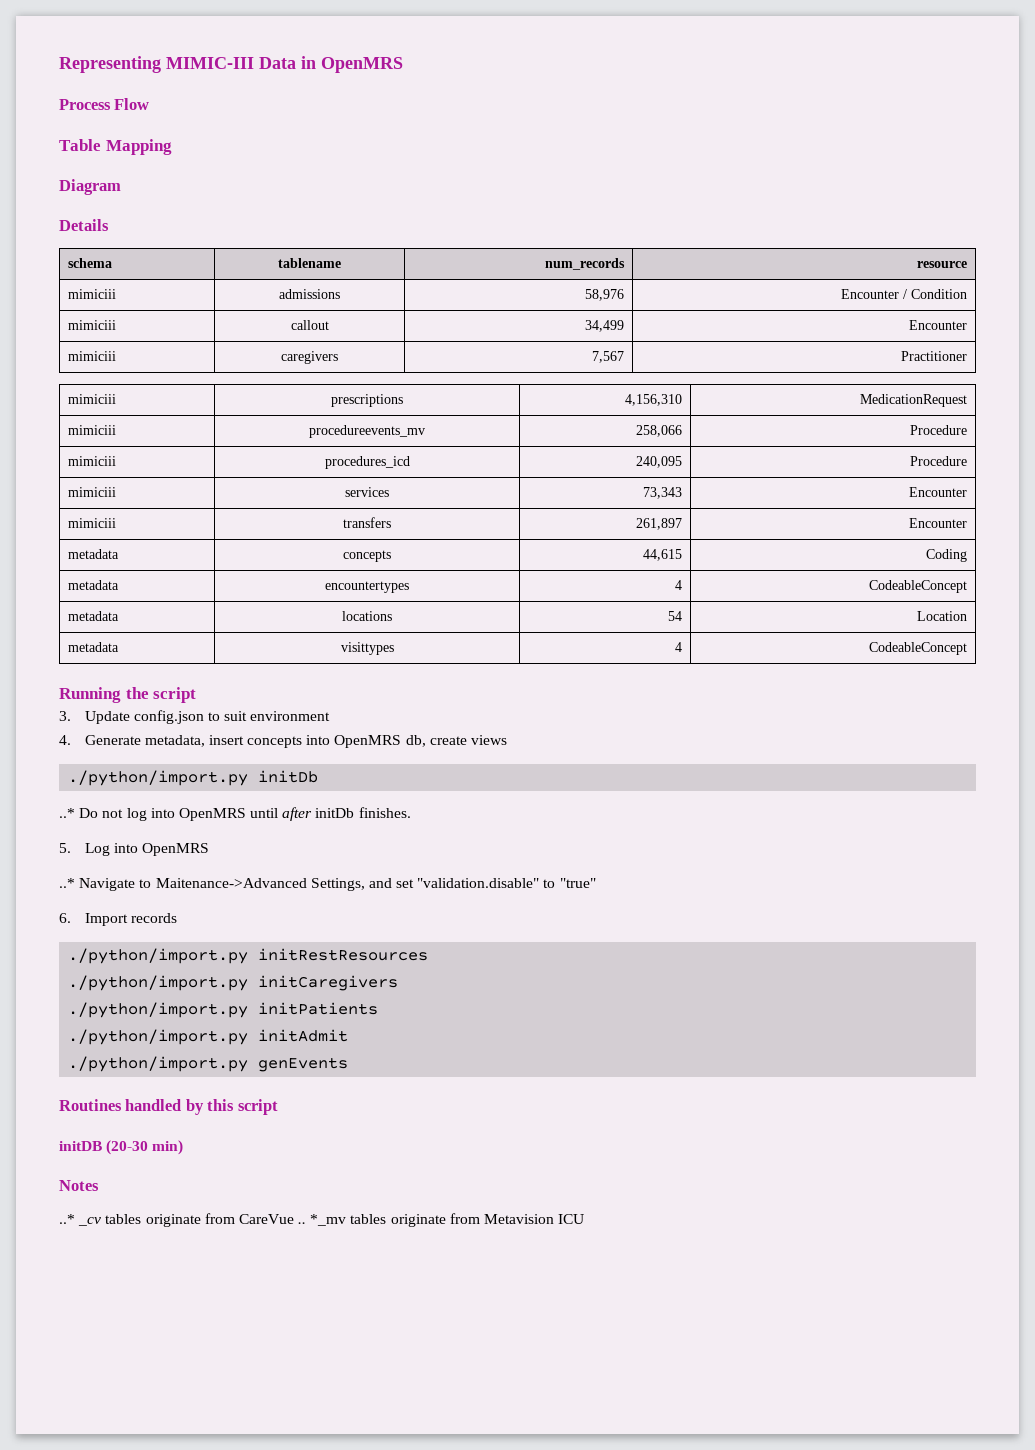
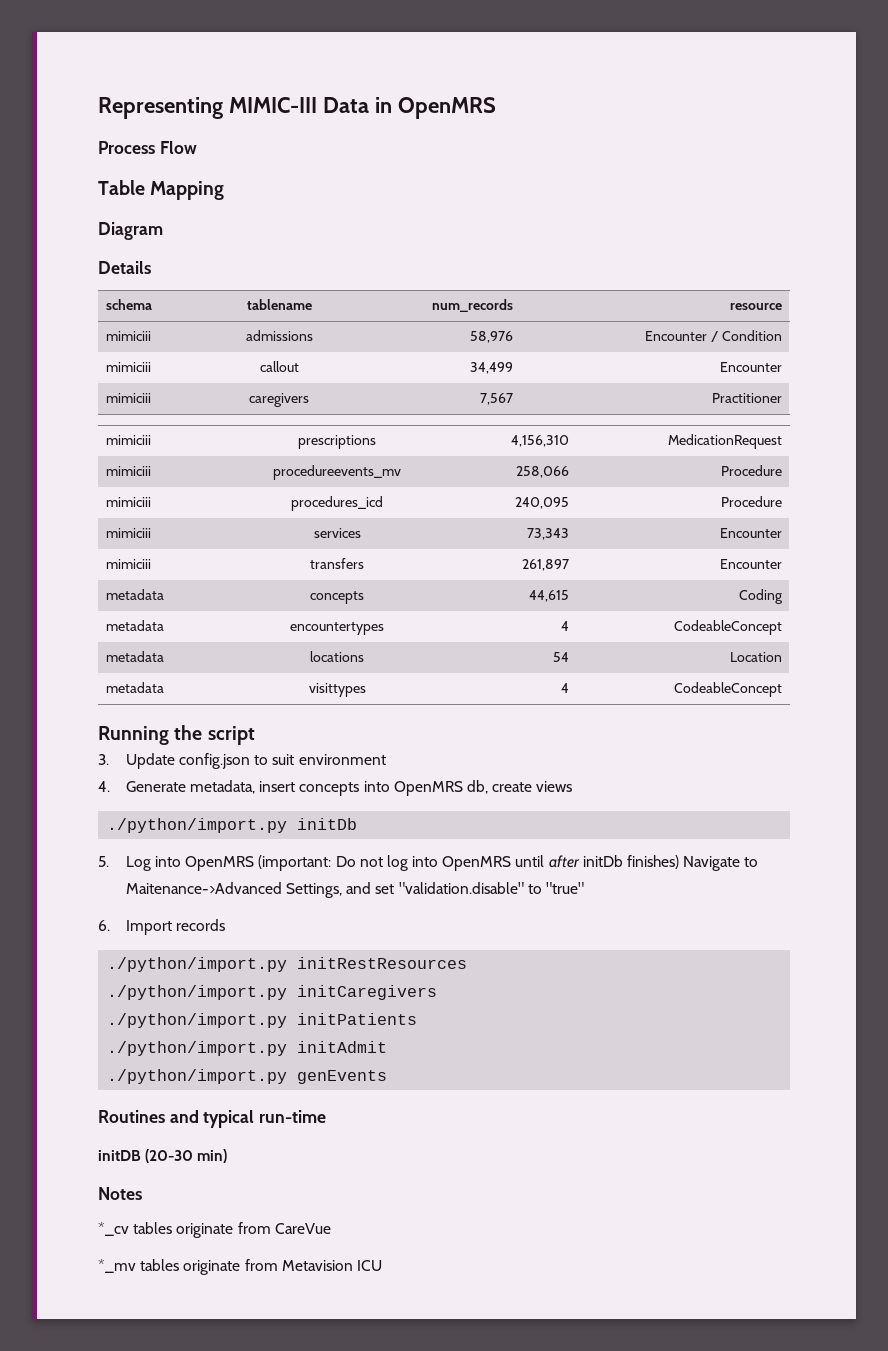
[59,808,75,818] ..* -> [98,855,332,871] 5. Log into OpenMRS (important:
[358,807,411,818] [59,843,209,856] [59,878,75,888] finishes. // 5. Log into OpenMRS // ..* -> [627,855,680,869] finishes)
[125,1099,278,1115] handled by this script -> [169,1110,327,1128] and typical run-time
[59,1214,102,1226] ..* _cv -> [98,1222,129,1236] *_cv
[298,1222,307,1224] .. -> (331, 1228) //

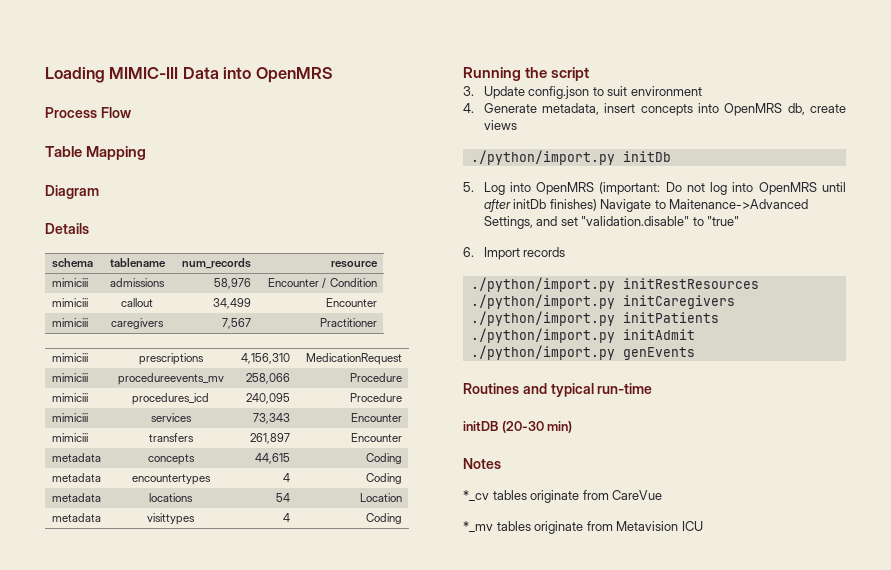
[98,97,223,119] Representing -> [45,67,105,83] Loading
[374,97,392,113] in -> [223,67,252,79] into
[673,620,782,635] CodeableConcept -> [365,473,402,484] Coding
[673,682,782,697] CodeableConcept -> [365,513,402,524] Coding

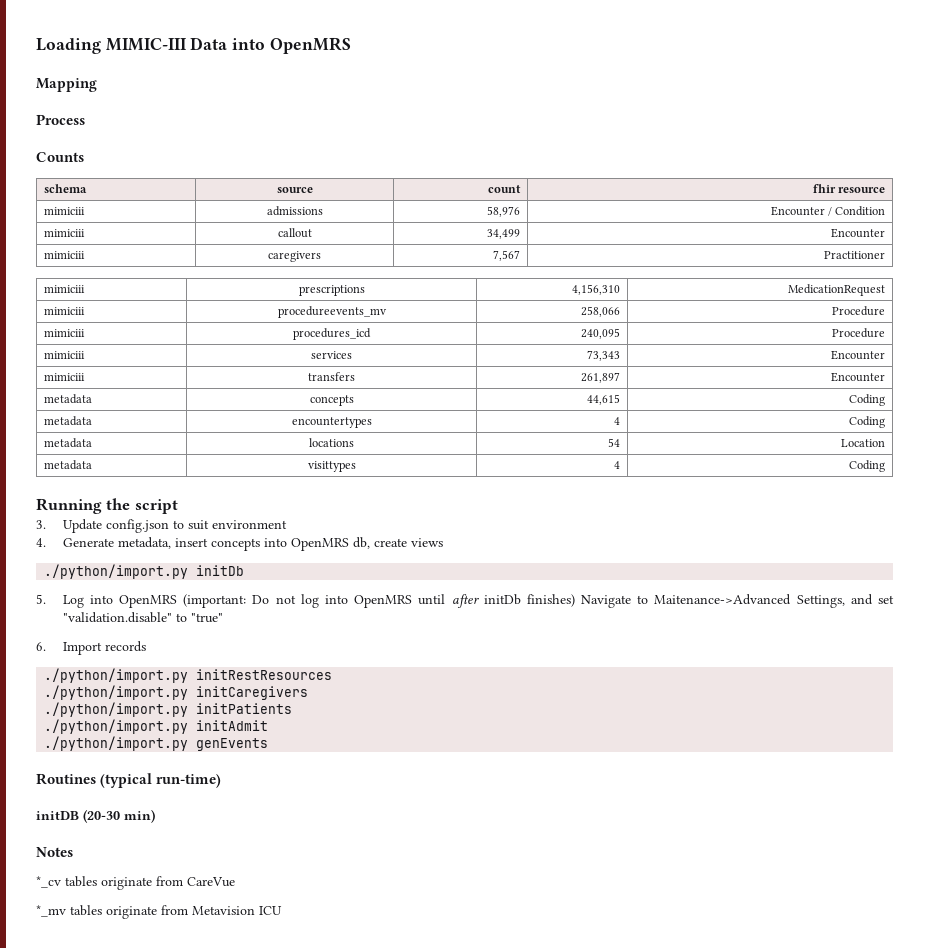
[45,107,132,118] [45,146,82,157] Process Flow // Table -> (351, 45) none
[45,185,99,199] [45,223,89,234] Diagram // Details -> [36,114,85,125] [36,152,84,162] Process // Counts
[109,258,166,267] [181,258,251,269] tablename | num_records | -> [276,187,313,193] [488,185,522,193] [813,184,837,193] source | count | fhir
[522,383,653,397] and typical run-time -> [100,773,222,788] (typical run-time)

